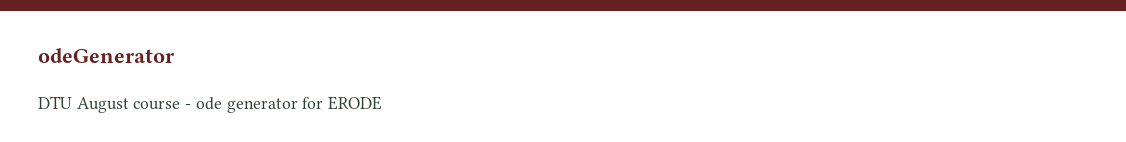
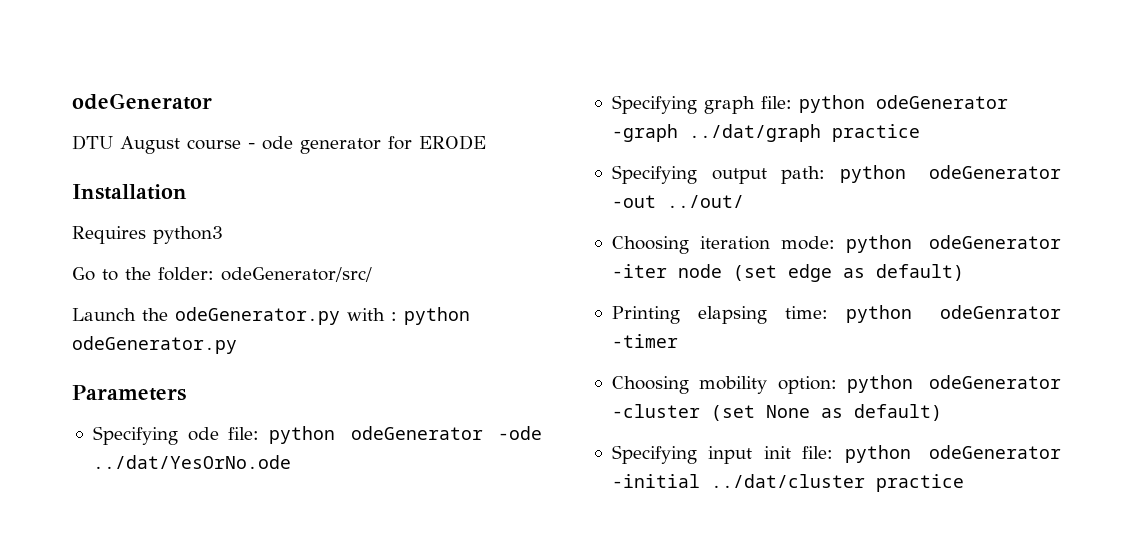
(383, 103) none -> [72,184,187,200] [72,226,223,244] [72,267,372,282] [72,307,470,325] [72,336,237,354] [72,385,186,401] [92,426,542,445] [92,455,291,469] [611,95,1008,114] [611,124,920,142] [611,165,1061,184] [611,195,744,208] [611,235,1061,254] [611,264,964,282] [611,305,1061,324] [611,334,678,348] [611,375,1061,394] [611,404,942,421] [611,445,1061,464] [611,474,964,492] // Installation // Requires python3 // Go to the folder: odeGenerator/src/ // Launch the odeGenerator.py with : python odeGenerator.py // Parameters // Specifying ode file: python odeGenerator -ode ../dat/YesOrNo.ode // Specifying graph file: python odeGenerator -graph ../dat/graph practice // Specifying output path: python odeGenerator -out ../out/ // Choosing iteration mode: python odeGenerator -iter node (set edge as default) // Printing elapsing time: python odeGenrator -timer // Choosing mobility option: python odeGenerator -cluster (set None as default) // Specifying input init file: python odeGenerator -initial ../dat/cluster practice

